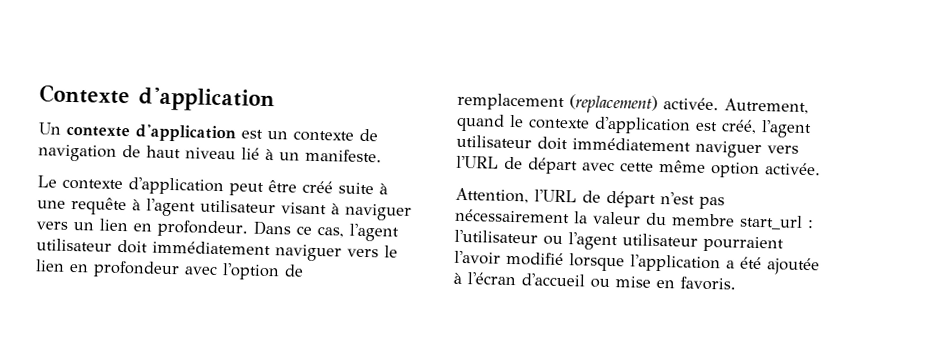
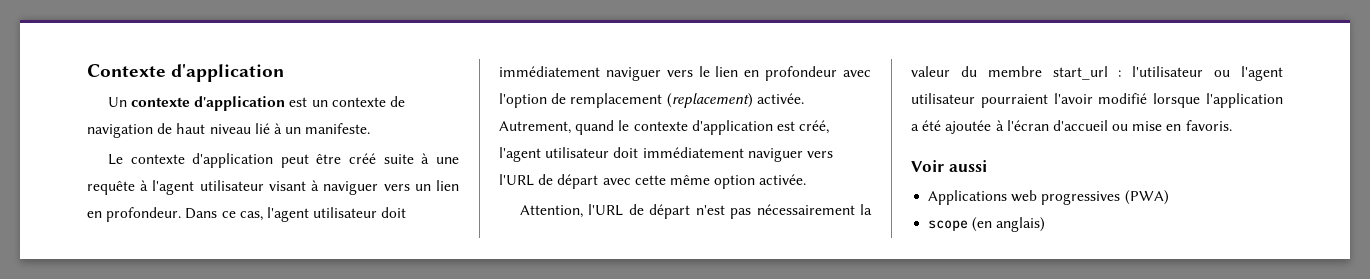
(736, 283) none -> [911,160,987,172] [928,190,1169,205] [928,217,1046,232] // Voir aussi // Applications web progressives (PWA) // scope (en anglais)

